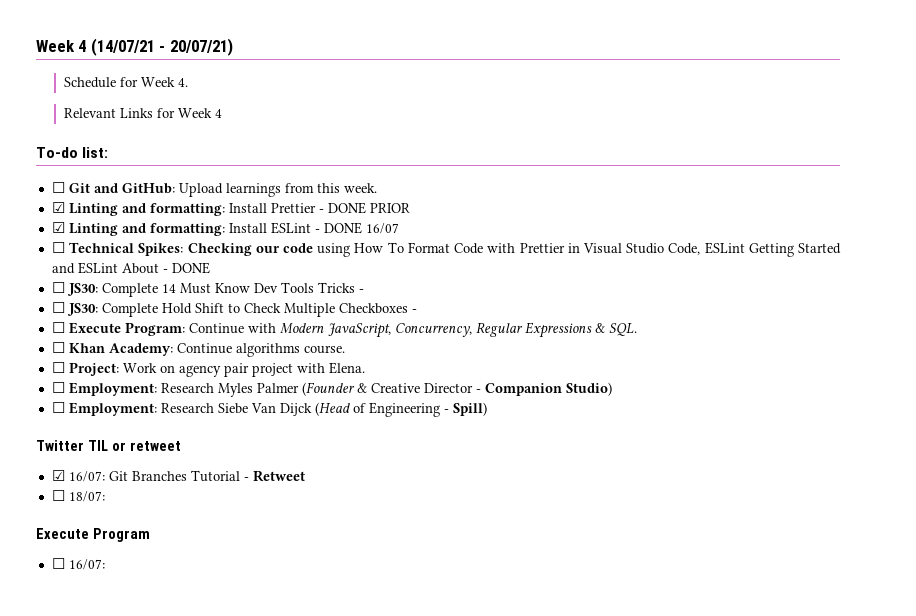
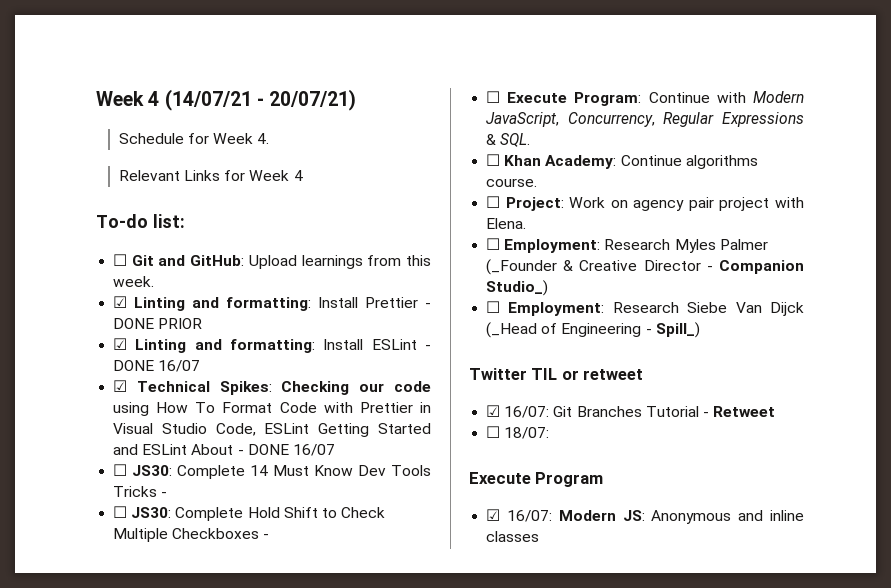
[51,242,65,253] ☐ -> [113,380,128,392] ☑
(210, 268) none -> [292,444,335,456] 16/07
[301,382,355,396] (Founder -> [486,259,558,275] (_Founder
[565,382,612,396] Studio) -> [486,280,549,296] Studio_)
[314,402,350,416] (Head -> [486,322,538,338] (_Head
[452,402,487,416] Spill) -> [655,322,700,338] Spill_)
[51,558,105,570] ☐ 16/07: -> [486,509,804,524] [486,531,540,542] ☑ 16/07: Modern JS: Anonymous and inline classes

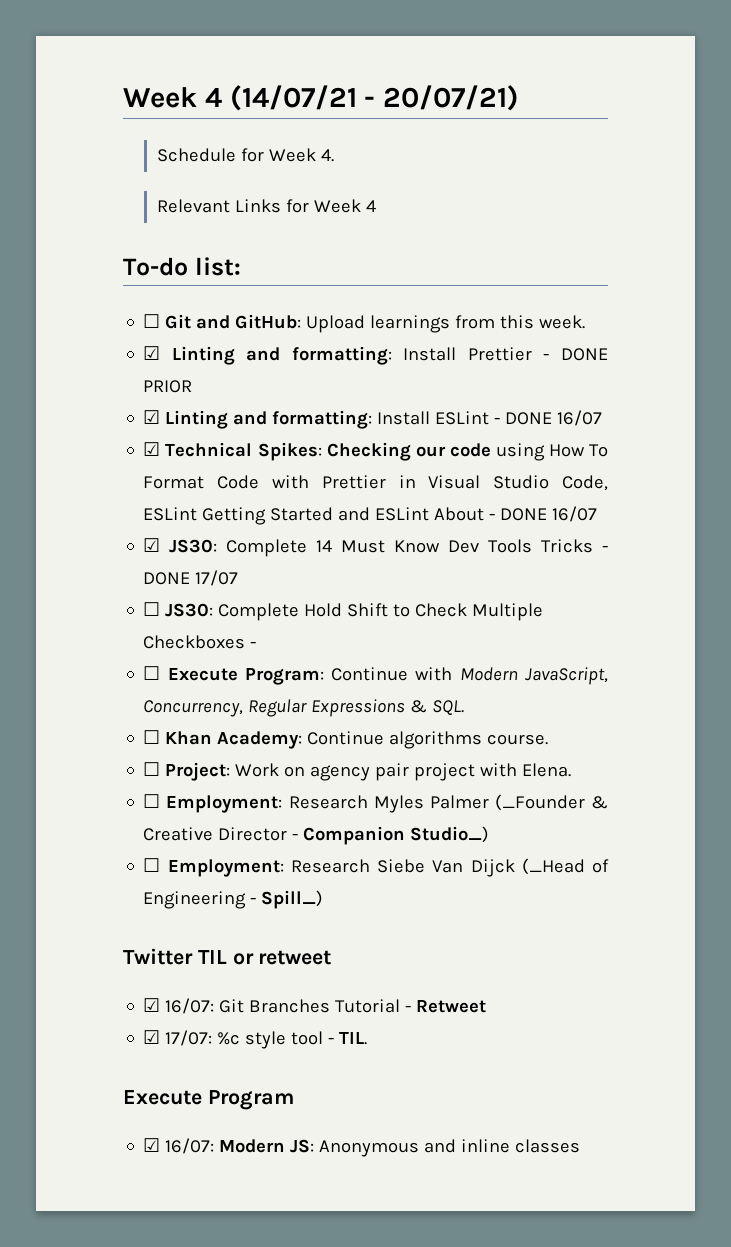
[113,464,128,476] ☐ -> [143,538,161,552] ☑
(168, 494) none -> [143,570,239,586] DONE 17/07
[486,426,550,439] ☐ 18/07: -> [143,1030,368,1049] ☑ 17/07: %c style tool - TIL.

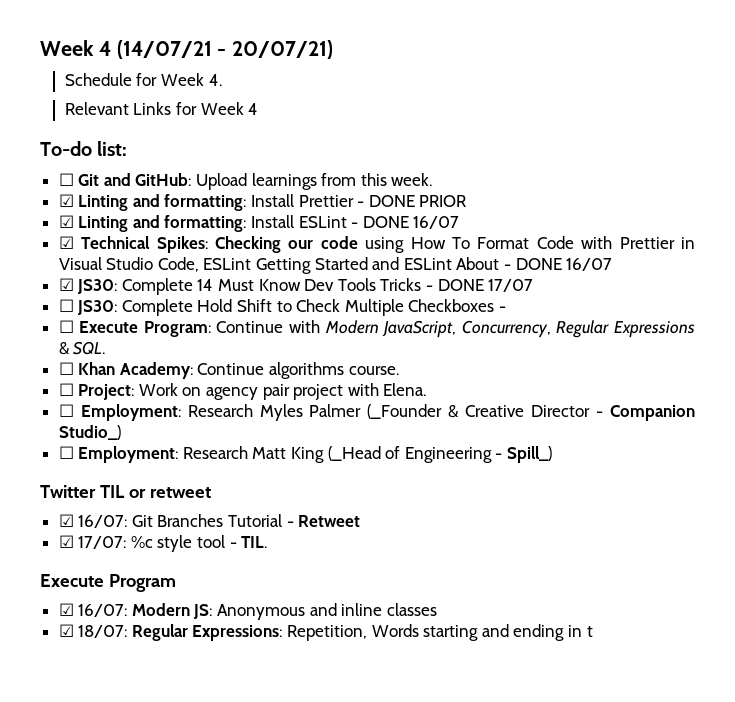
[377,859,515,877] Siebe Van Dijck -> [252,447,325,463] Matt King
(581, 1146) none -> [58,624,593,641] // ☑ 18/07: Regular Expressions: Repetition, Words starting and ending in t

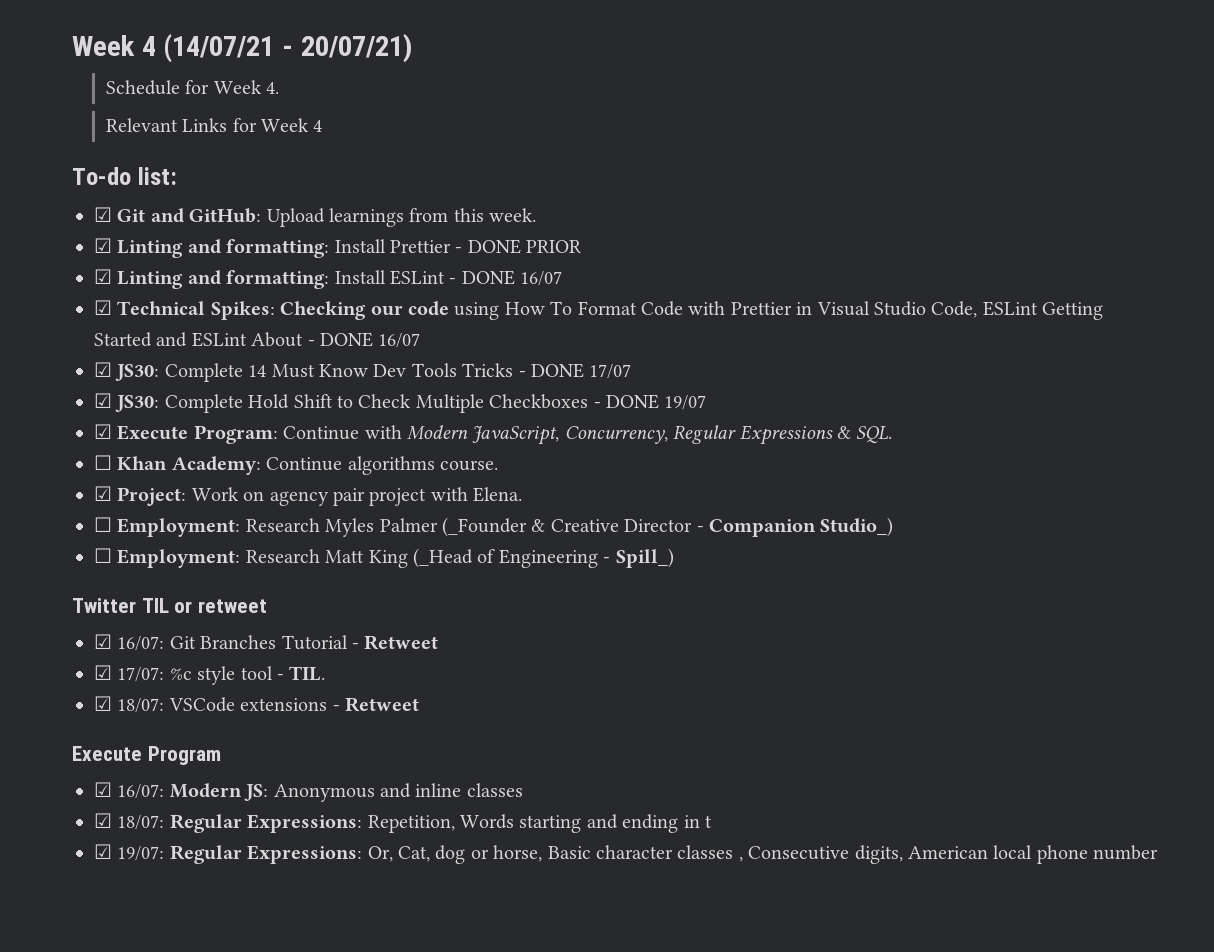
[58,173,74,186] ☐ -> [94,207,112,222] ☑
[58,299,74,312] ☐ -> [94,393,112,408] ☑
[58,320,74,333] // ☐ -> [605,394,707,410] [94,424,112,439] DONE 19/07 // ☑
[58,383,74,396] ☐ -> [94,486,112,501] ☑
(268, 542) none -> [94,696,419,713] // ☑ 18/07: VSCode extensions - Retweet
(593, 631) none -> [94,844,1159,864] // ☑ 19/07: Regular Expressions: Or, Cat, dog or horse, Basic character classes , Consecutive digits, American local phone number

